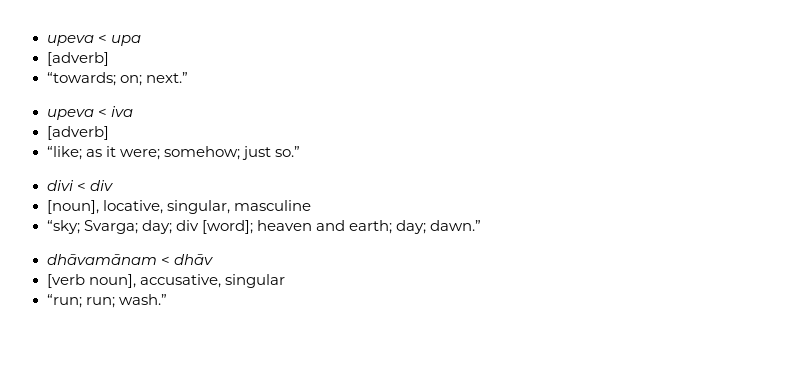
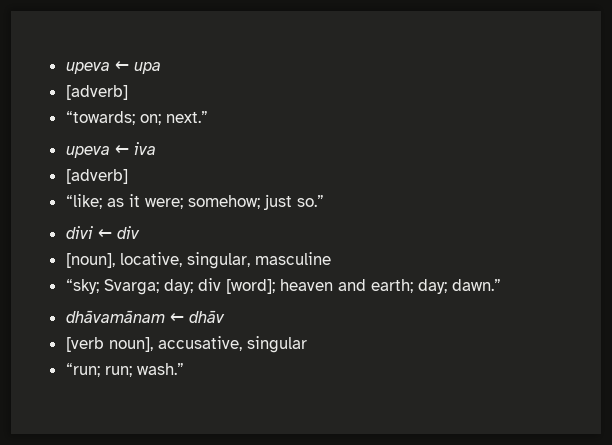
[46,34,107,46] upeva < -> [65,61,129,74] upeva ←
[97,108,107,117] < -> [114,145,129,155] ←
[76,182,86,191] < -> [97,229,112,239] ←
[160,256,170,265] < -> [169,313,184,323] ←

